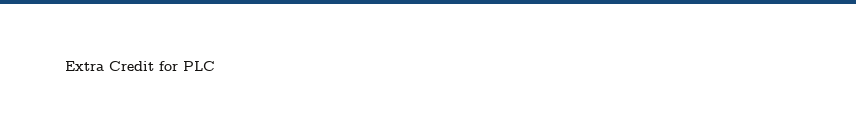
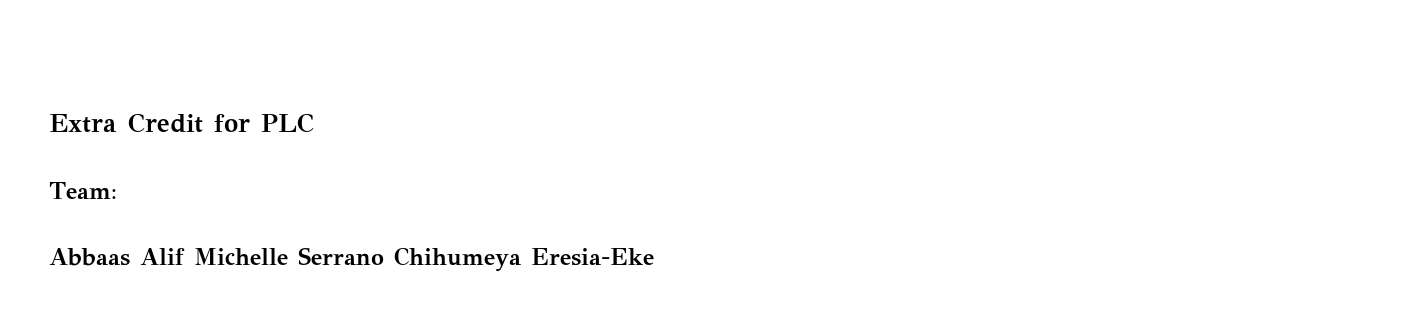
(215, 66) none -> [49,182,117,199] [49,247,654,272] // Team: // Abbaas Alif Michelle Serrano Chihumeya Eresia-Eke

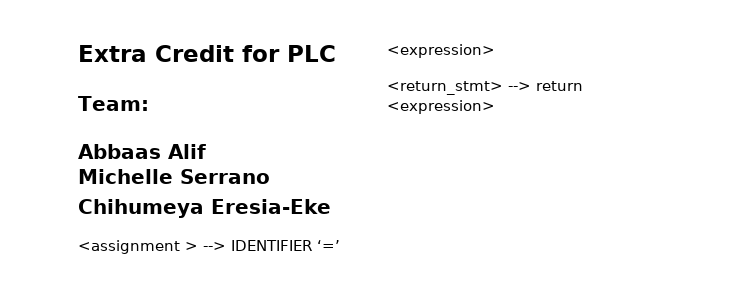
(185, 256) none -> (206, 151) //
(384, 256) none -> (270, 176) //
(654, 257) none -> [78,240,340,254] [387,44,495,58] [387,81,583,95] [387,100,495,114] // <assignment > --> IDENTIFIER ‘=’ <expression> // <return_stmt> --> return <expression>

